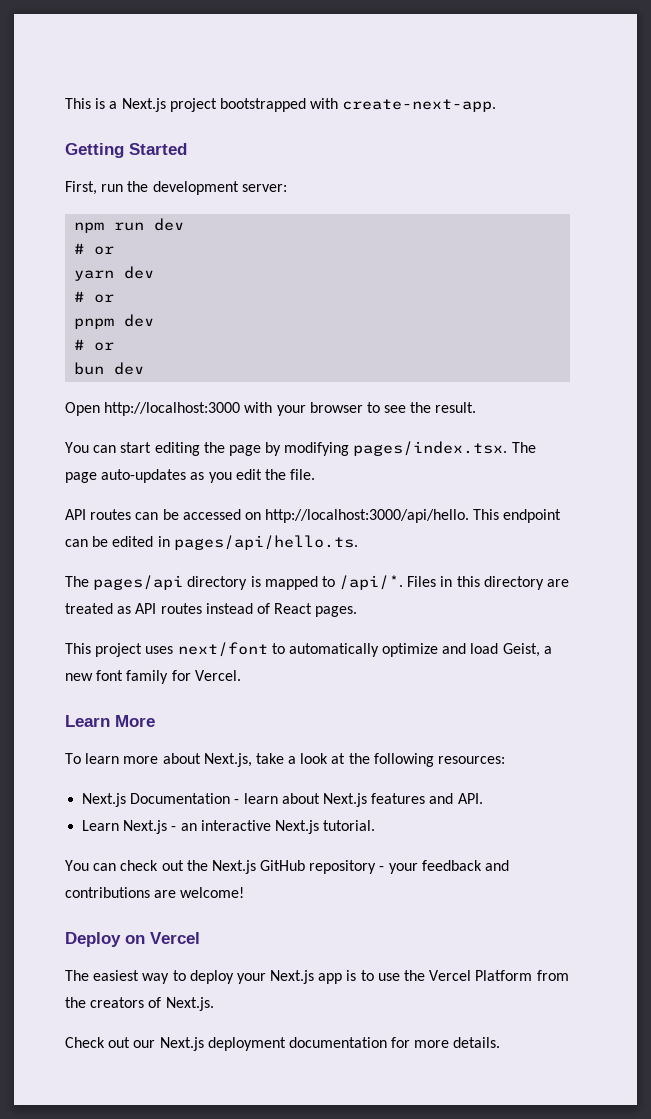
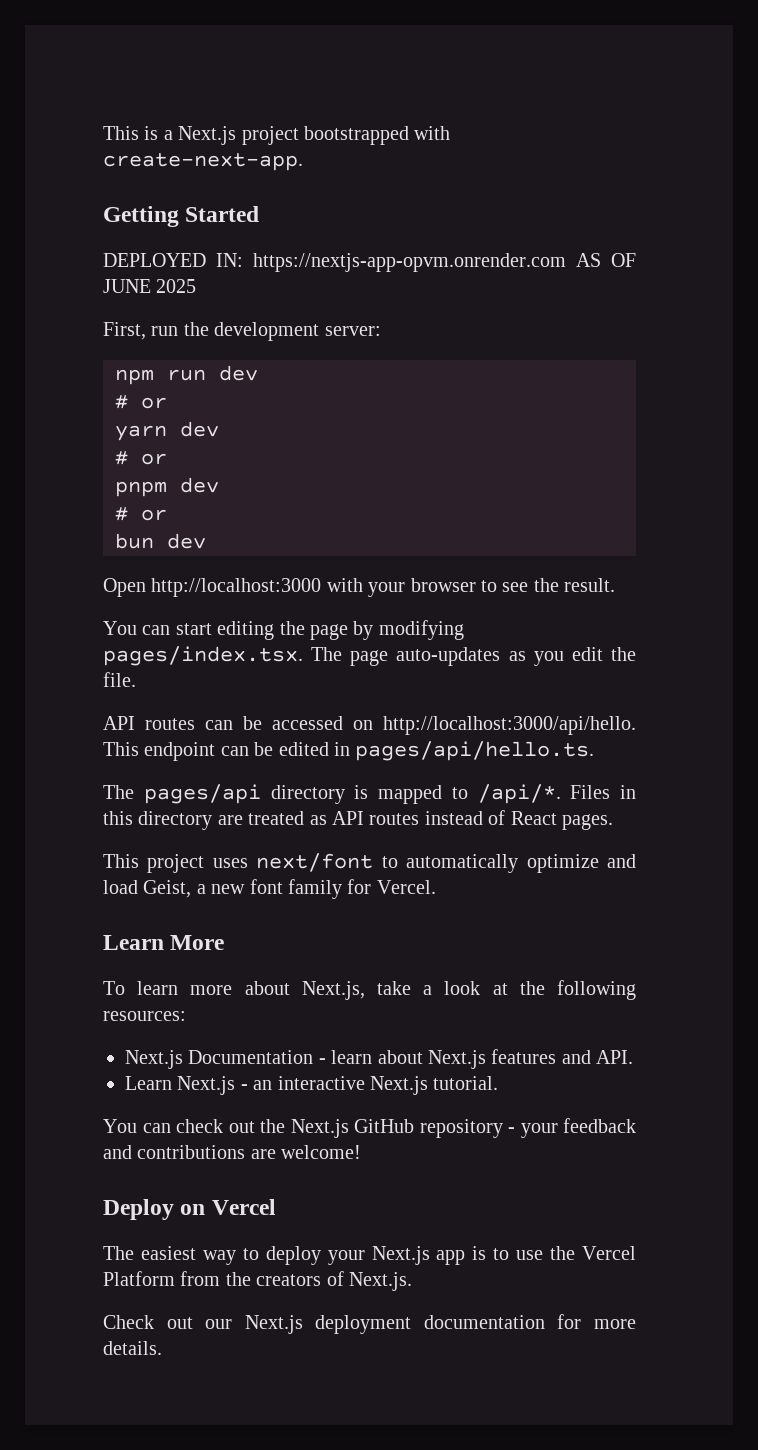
(187, 149) none -> [103,253,636,272] [103,279,197,293] // DEPLOYED IN: https://nextjs-app-opvm.onrender.com AS OF JUNE 2025

